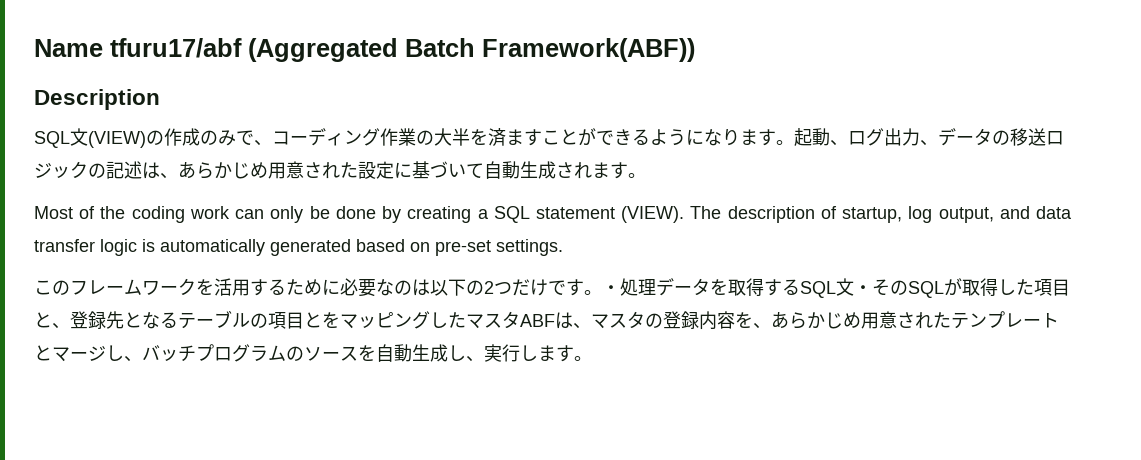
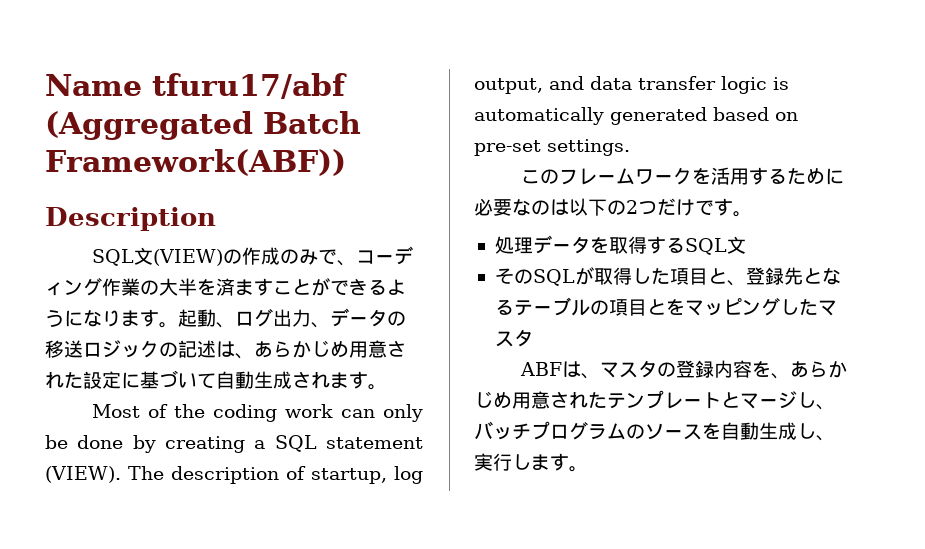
[602,285,620,294] ・ -> (752, 214) //
[854,285,872,294] ・ -> (746, 245) //
(520, 320) none -> (533, 338) //

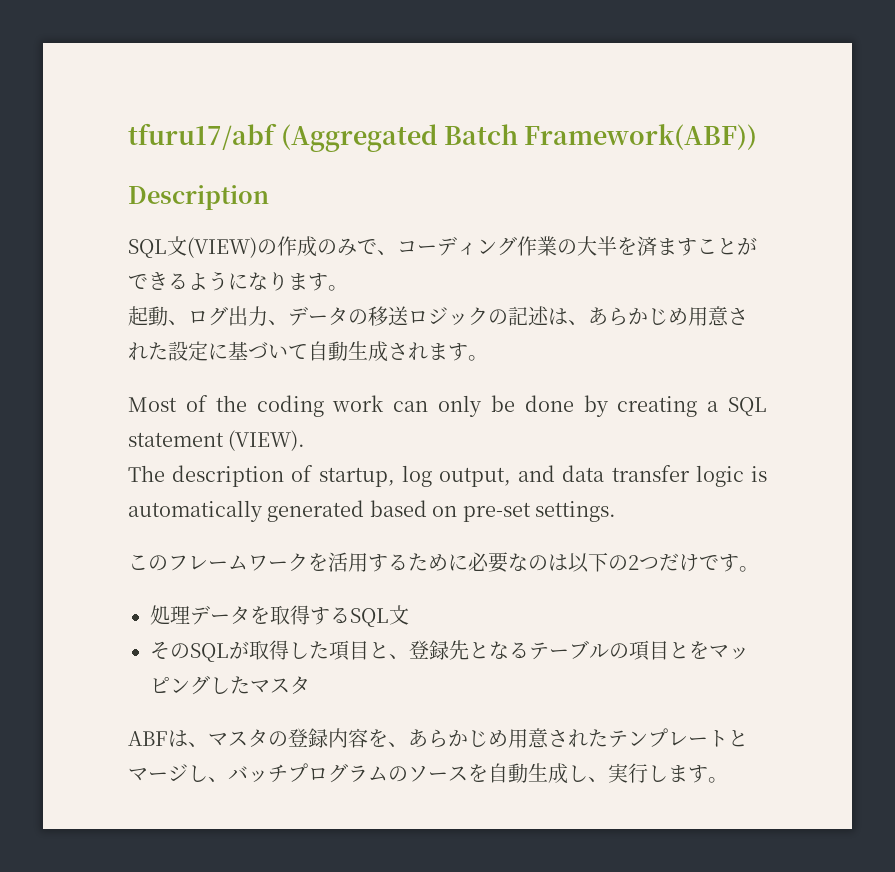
[45,74,142,96] Name -> (128, 136) none
(178, 325) none -> (348, 288) //
(121, 474) none -> (306, 440) //

